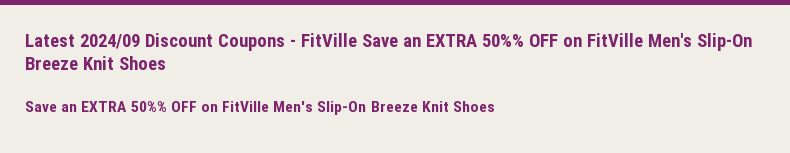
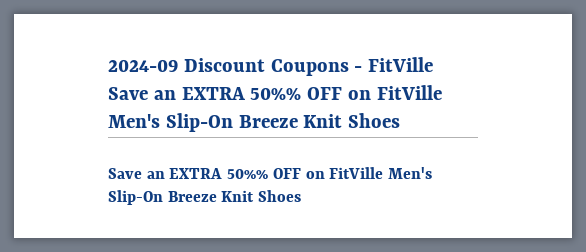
[25,34,140,49] Latest 2024/09 -> [108,59,178,72] 2024-09

